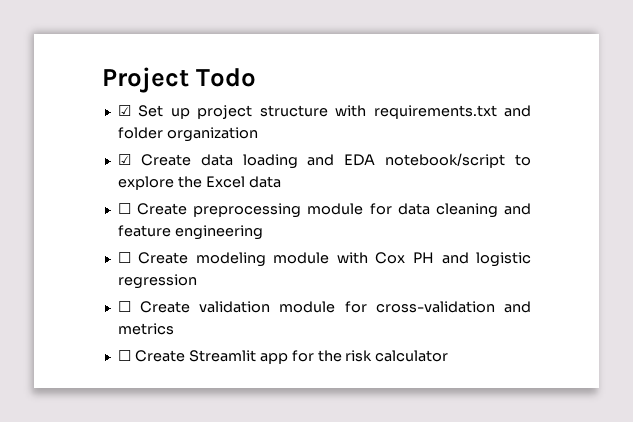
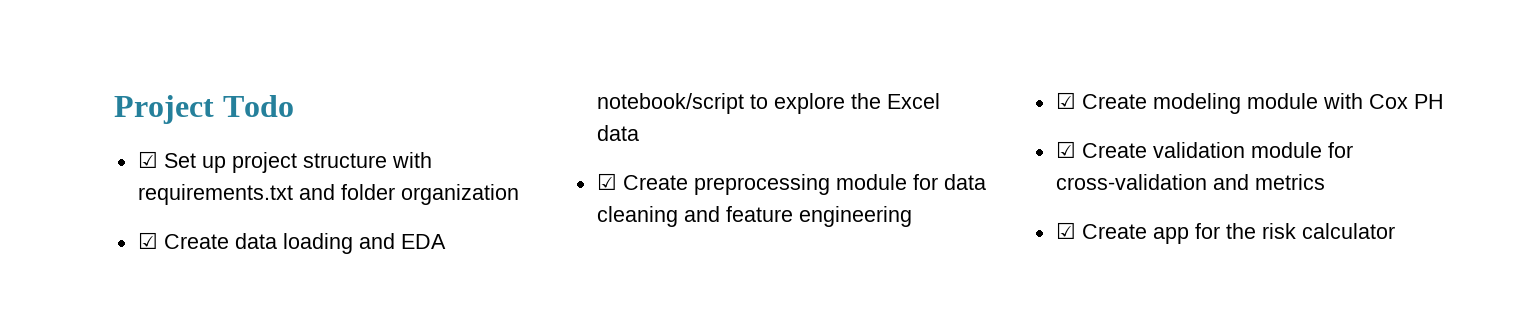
[117,203,131,214] ☐ -> [596,173,617,190] ☑
[117,252,131,263] ☐ -> [1055,92,1076,109] ☑
[441,252,532,267] [117,274,197,289] [117,301,131,312] and logistic regression // ☐ -> [1055,141,1076,158] // ☑
[117,350,256,362] ☐ Create Streamlit -> [1055,222,1147,239] ☑ Create

